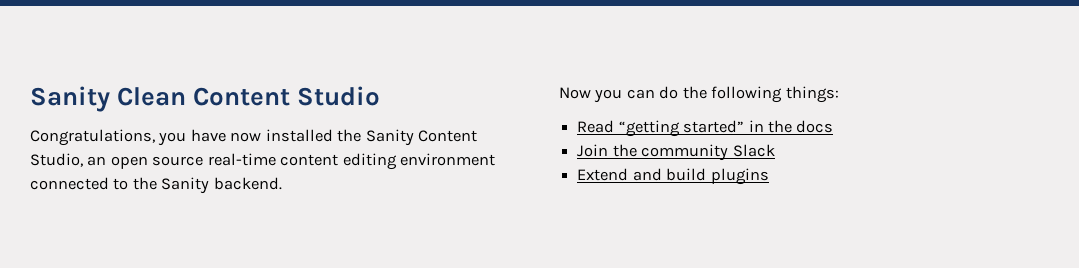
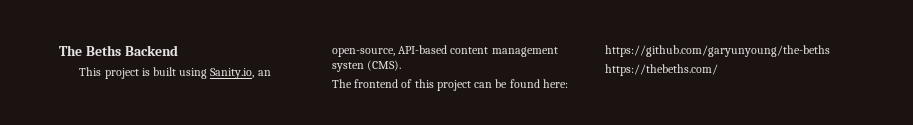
[30,86,381,112] [30,129,478,146] [30,153,496,170] [30,177,282,194] [559,86,839,103] [577,120,834,137] [577,144,775,161] [577,168,769,185] Sanity Clean Content Studio // Congratulations, you have now installed the Sanity Content Studio, an open source real-time content editing environment connected to the Sanity backend. // Now you can do the following things: // Read “getting started” in the docs // Join the community Slack // Extend and build plugins -> [59,45,178,56] [79,67,271,79] [332,45,558,57] [332,60,402,72] [332,79,568,91] [605,45,830,57] [605,64,718,76] The Beths Backend // This project is built using Sanity.io, an open-source, API-based content management systen (CMS). // The frontend of this project can be found here: https://github.com/garyunyoung/the-beths // https://thebeths.com/

